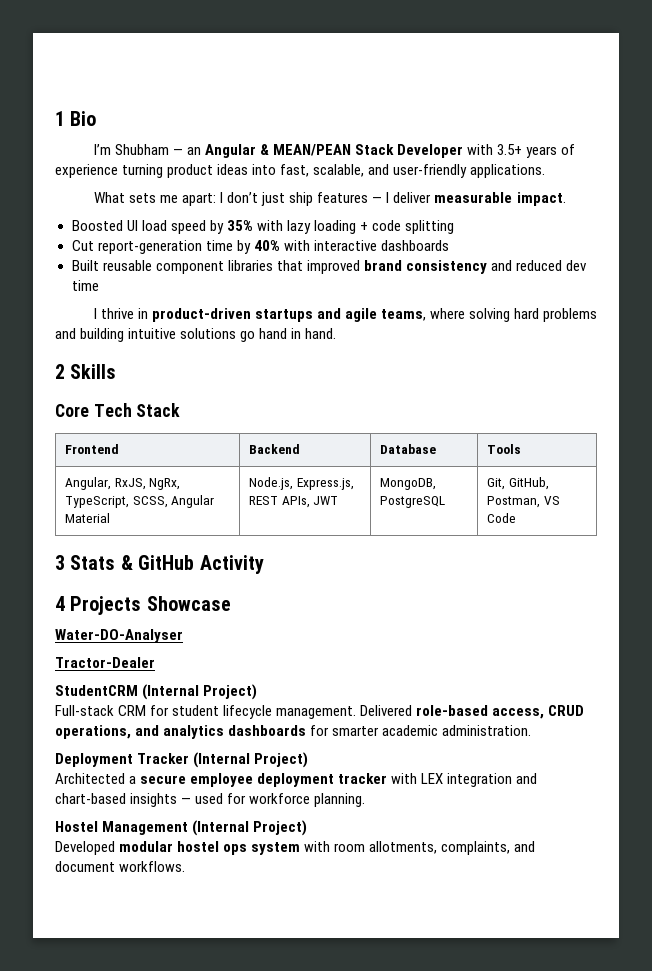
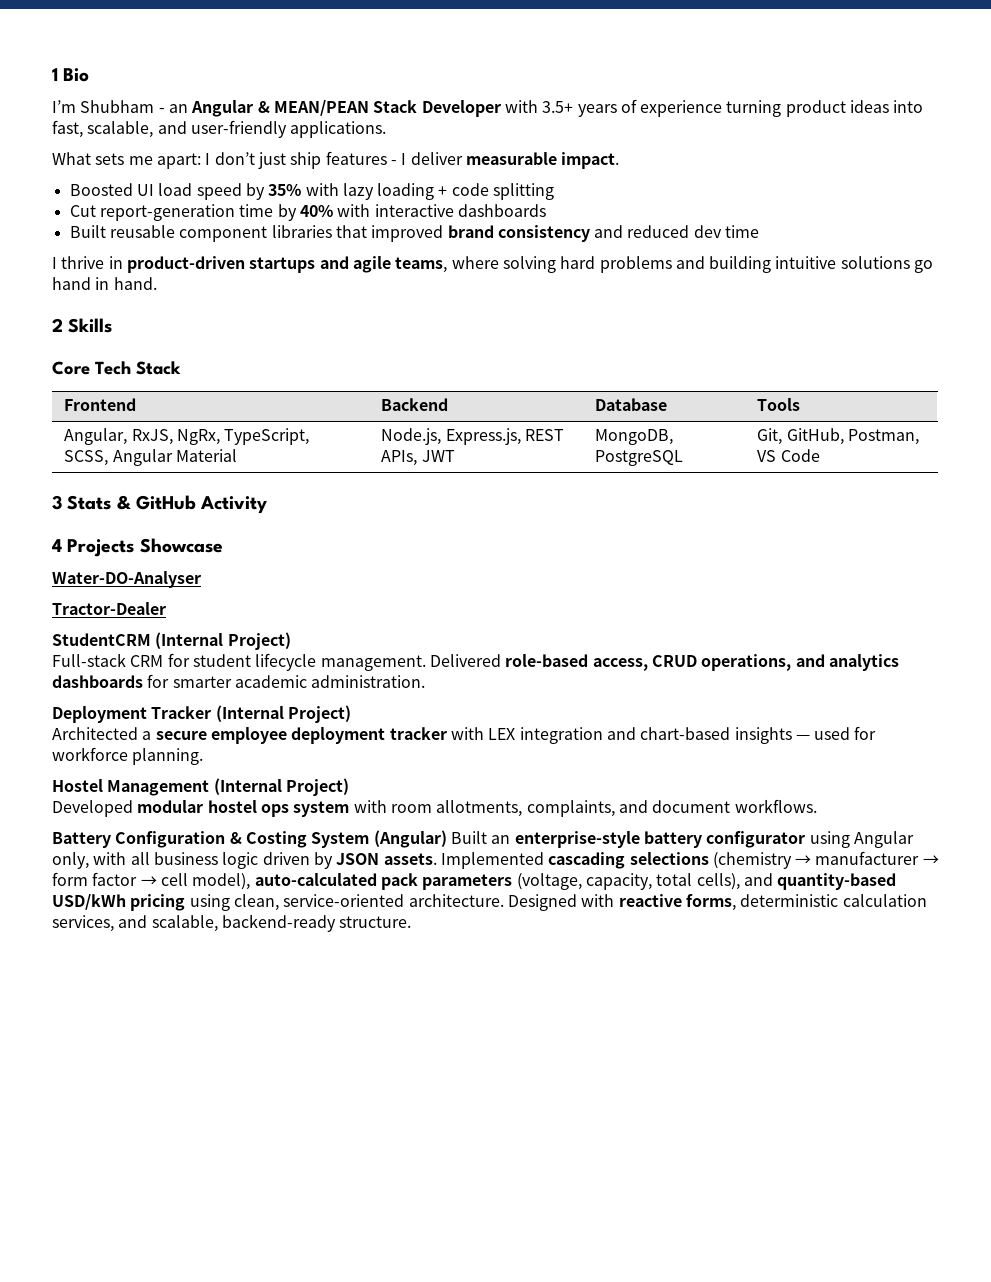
[172,149,183,155] — -> [158,108,165,113] -
[372,197,383,203] — -> [390,160,397,165] -
(186, 866) none -> [52,830,914,848] [52,851,939,869] [52,872,897,890] [52,894,927,911] [52,914,412,932] // Battery Configuration & Costing System (Angular) Built an enterprise-style battery configurator using Angular only, with all business logic driven by JSON assets. Implemented cascading selections (chemistry → manufacturer → form factor → cell model), auto-calculated pack parameters (voltage, capacity, total cells), and quantity-based USD/kWh pricing using clean, service-oriented architecture. Designed with reactive forms, deterministic calculation services, and scalable, backend-ready structure.

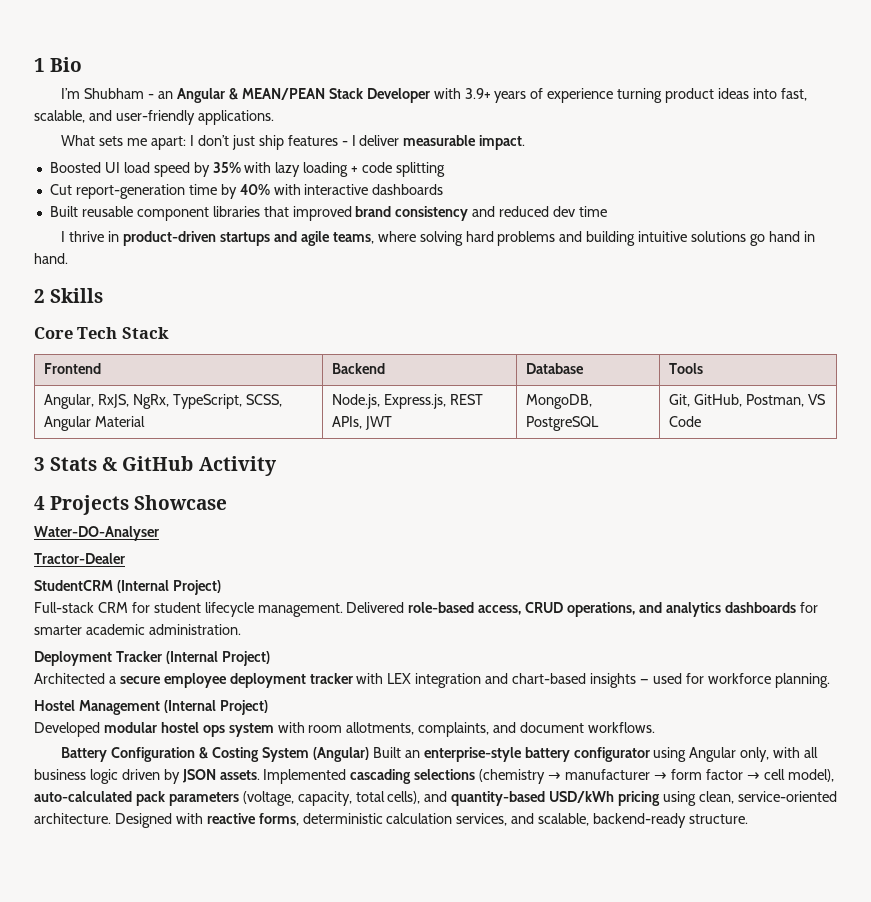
[542,101,574,113] 3.5+ -> [464,88,491,99] 3.9+

